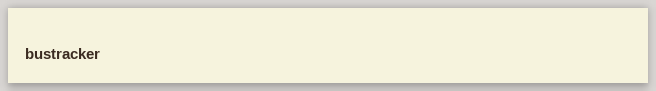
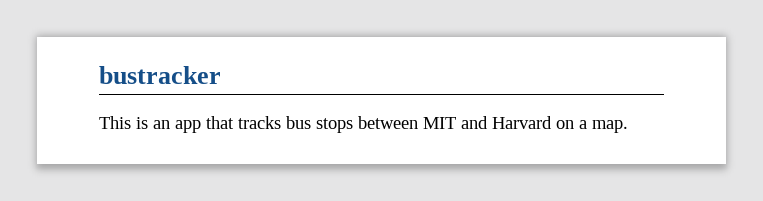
(100, 53) none -> [99,116,628,133] // This is an app that tracks bus stops between MIT and Harvard on a map.

